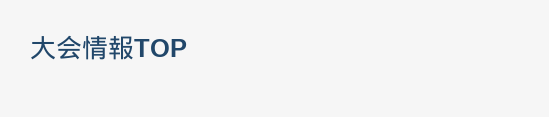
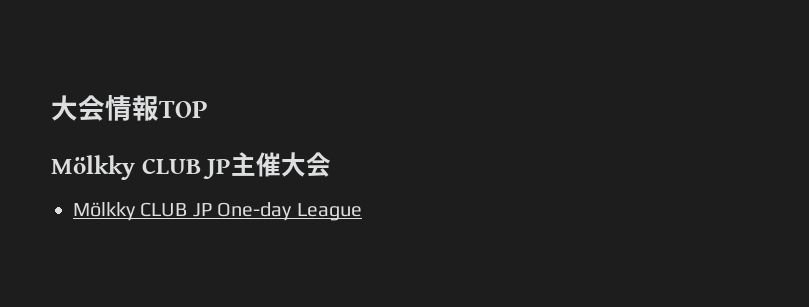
(187, 48) none -> [51,152,332,180] [73,202,362,221] // Mölkky CLUB JP主催大会 // Mölkky CLUB JP One-day League

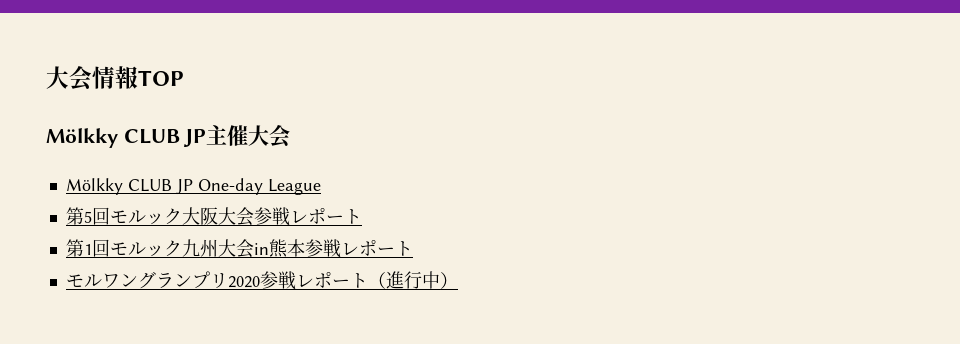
(362, 212) none -> [65,207,362,226] [65,239,413,258] [65,271,458,290] // 第5回モルック大阪大会参戦レポート // 第1回モルック九州大会in熊本参戦レポート // モルワングランプリ2020参戦レポート（進行中）

